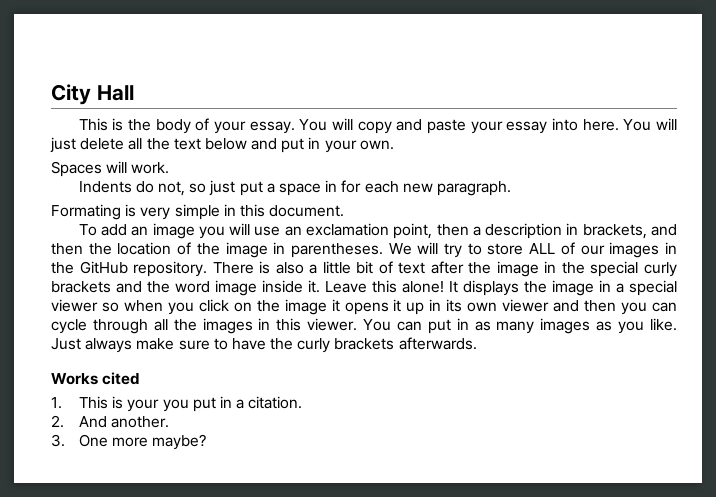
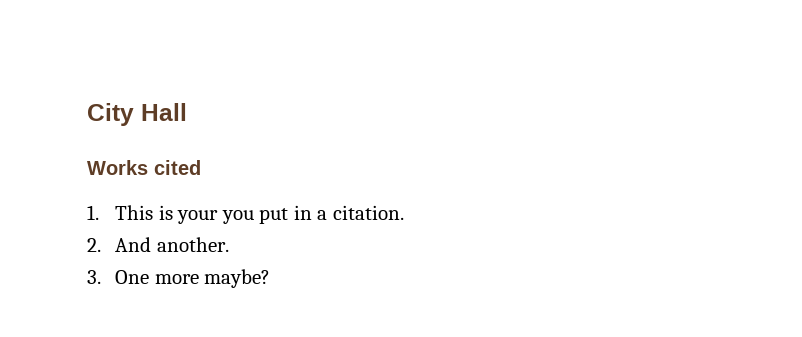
[78,118,677,134] [50,137,394,153] [51,161,170,177] [78,180,511,196] [51,204,345,220] [78,223,678,239] [51,242,677,258] [51,261,677,277] [51,280,677,296] [51,299,678,315] [51,318,677,334] [51,337,477,353] // This is the body of your essay. You will copy and paste your essay into here. You will just delete all the text below and put in your own. // Spaces will work. // Indents do not, so just put a space in for each new paragraph. // Formating is very simple in this document. // To add an image you will use an exclamation point, then a description in brackets, and then the location of the image in parentheses. We will try to store ALL of our images in the GitHub repository. There is also a little bit of text after the image in the special curly brackets and the word image inside it. Leave this alone! It displays the image in a special viewer so when you click on the image it opens it up in its own viewer and then you can cycle through all the images in this viewer. You can put in as many images as you like. Just always make sure to have the curly brackets afterwards. -> (187, 112) none

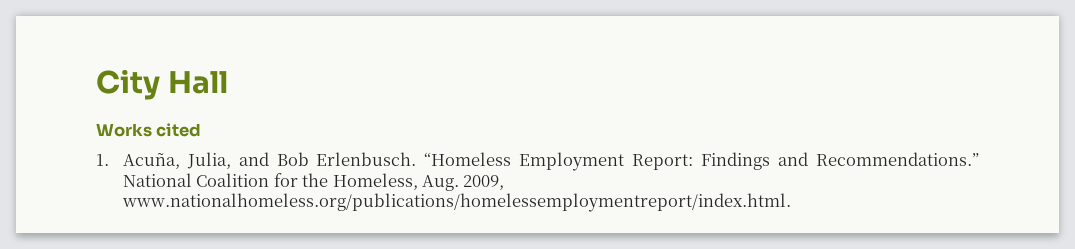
[115,205,405,224] [87,237,229,252] [87,269,271,288] This is your you put in a citation. // 2. And another. // 3. One more maybe? -> [122,152,979,171] [122,173,505,191] [121,193,791,212] Acuña, Julia, and Bob Erlenbusch. “Homeless Employment Report: Findings and Recommendations.” National Coalition for the Homeless, Aug. 2009, www.nationalhomeless.org/publications/homelessemploymentreport/index.html.

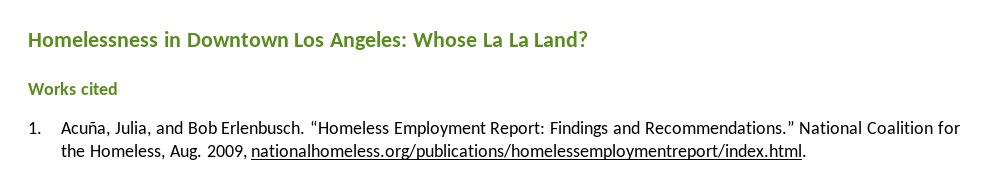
[96,69,229,100] City Hall -> [28,31,589,50] Homelessness in Downtown Los Angeles: Whose La La Land?
[121,193,791,212] www.nationalhomeless.org/publications/homelessemploymentreport/index.html. -> [251,144,808,160] nationalhomeless.org/publications/homelessemploymentreport/index.html.

